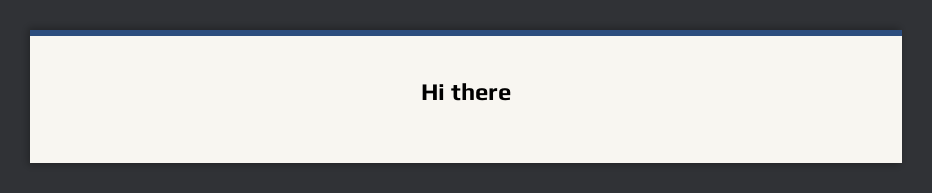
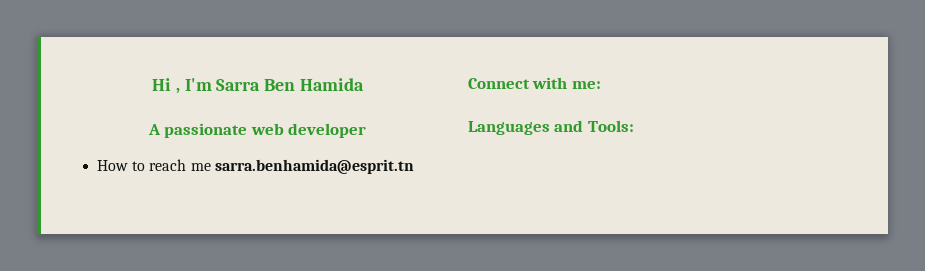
[451,83,512,101] there -> [175,78,365,94] [147,123,367,138] [97,159,414,174] [468,77,601,89] [468,120,634,135] , I'm Sarra Ben Hamida // A passionate web developer // How to reach me sarra.benhamida@esprit.tn // Connect with me: // Languages and Tools:

